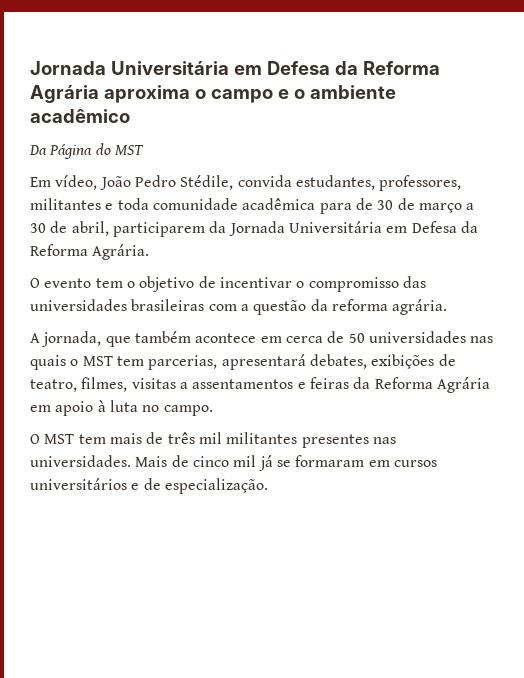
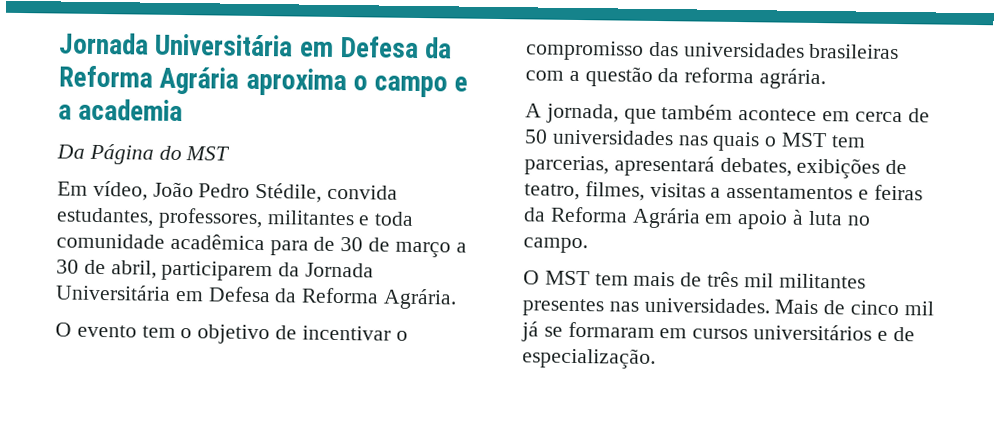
[293,85,396,99] [30,109,130,123] o ambiente acadêmico -> [58,98,184,122] a academia

